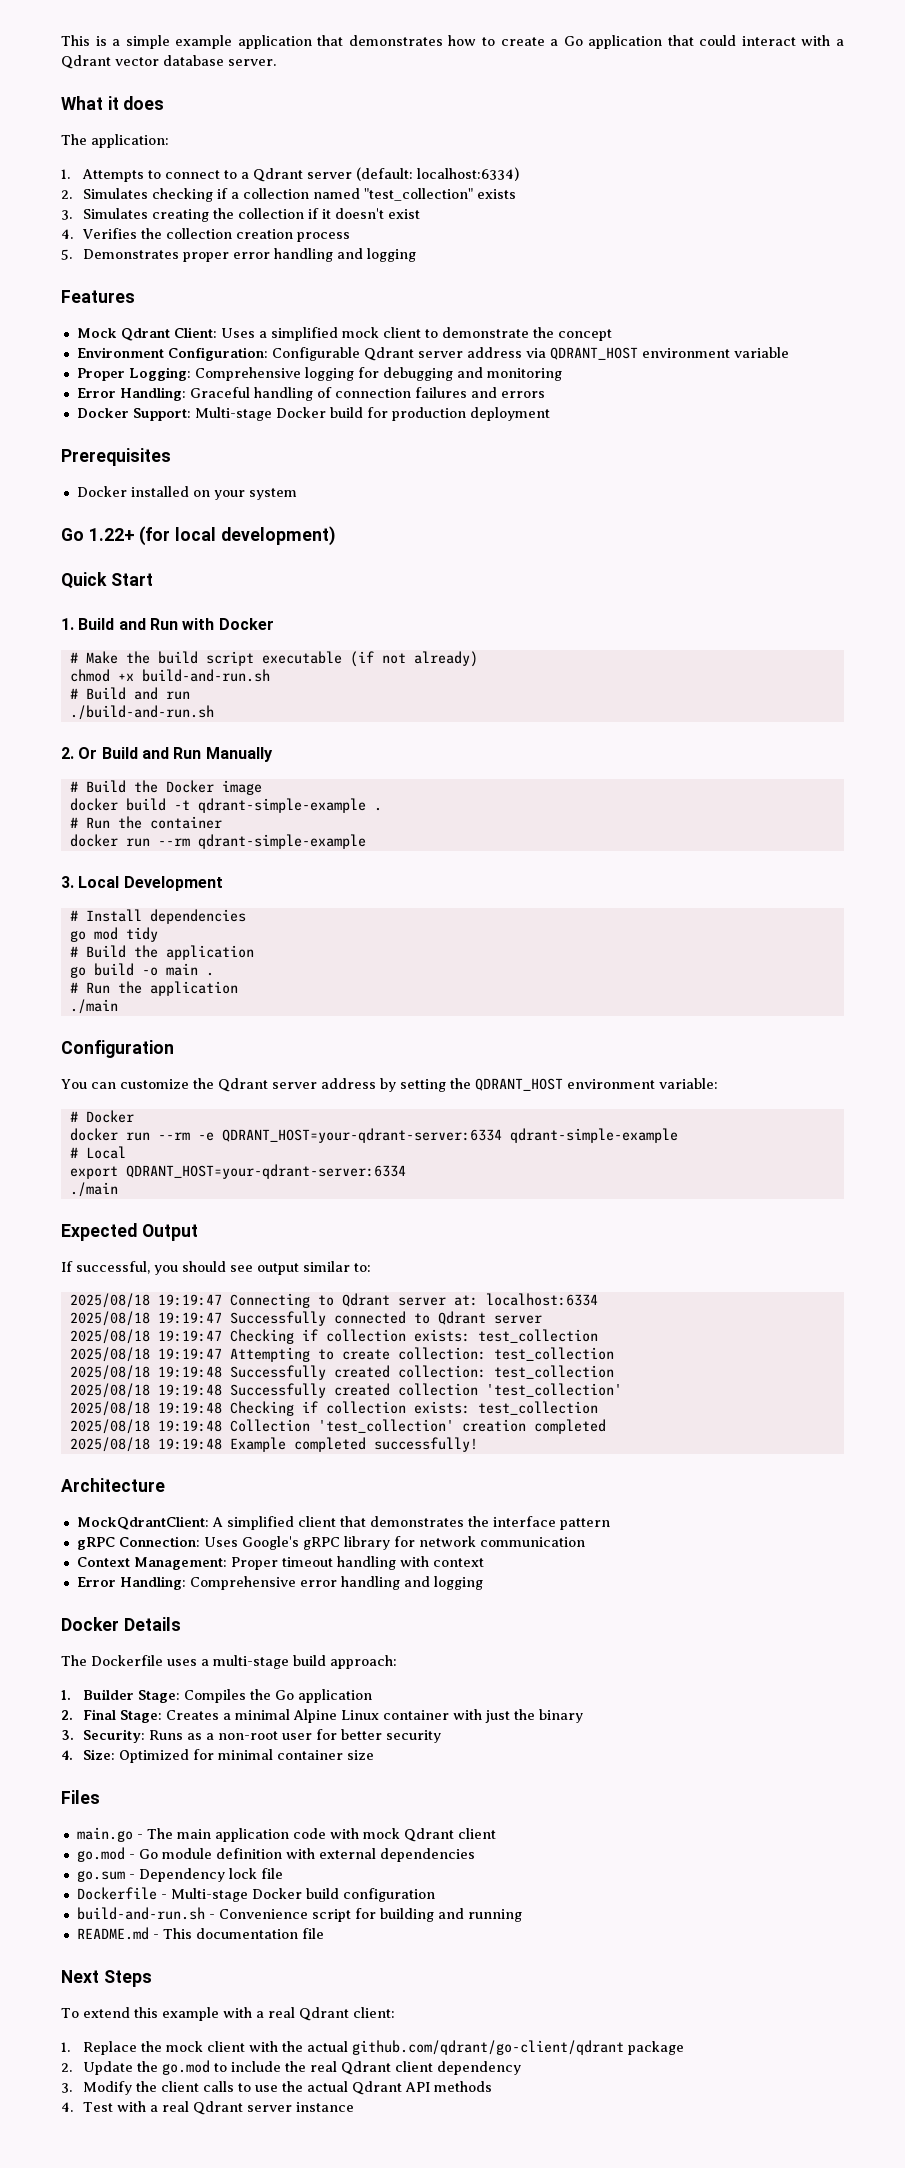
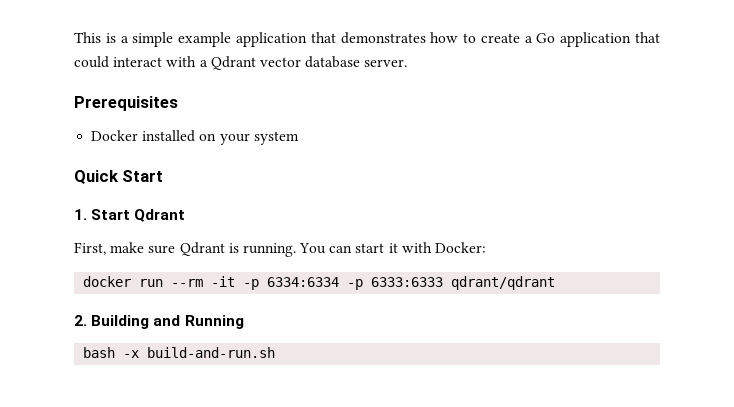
[61,96,165,110] [61,134,169,148] [61,167,519,182] [61,188,516,202] [61,208,420,222] [61,228,350,242] [61,248,416,262] [61,290,135,303] [76,327,612,341] [76,347,789,361] [76,367,562,381] [76,387,545,401] [76,407,550,421] // What it does // The application: // 1. Attempts to connect to a Qdrant server (default: localhost:6334) // 2. Simulates checking if a collection named "test_collection" exists // 3. Simulates creating the collection if it doesn't exist // 4. Verifies the collection creation process // 5. Demonstrates proper error handling and logging // Features // Mock Qdrant Client: Uses a simplified mock client to demonstrate the concept // Environment Configuration: Configurable Qdrant server address via QDRANT_HOST environment variable // Proper Logging: Comprehensive logging for debugging and monitoring // Error Handling: Graceful handling of connection failures and errors // Docker Support: Multi-stage Docker build for production deployment -> (408, 63) none
[61,526,335,546] [61,572,153,589] [61,618,274,630] [69,651,478,667] [69,669,270,682] [69,687,190,700] [69,705,214,720] [61,747,273,762] [69,780,262,795] [69,798,382,813] [69,816,222,829] [69,834,366,849] [61,876,223,891] [69,909,246,924] [69,927,158,942] [69,945,254,960] [69,963,214,978] [69,981,238,996] [69,999,118,1014] [61,1040,174,1058] [61,1078,718,1092] [69,1110,134,1123] [69,1128,678,1143] [69,1146,126,1159] [69,1164,406,1179] [69,1182,118,1197] [61,1223,198,1241] [61,1261,371,1275] [69,1293,598,1308] [69,1311,542,1326] [69,1329,598,1344] [69,1347,614,1362] [69,1365,614,1380] [69,1383,622,1398] [69,1401,598,1416] [69,1419,606,1434] [69,1437,478,1452] [61,1478,165,1492] [76,1516,610,1530] [76,1536,585,1550] [76,1556,484,1570] [76,1576,483,1590] [61,1617,181,1631] [61,1655,397,1669] [61,1689,372,1703] [61,1709,583,1723] [61,1729,441,1743] [61,1749,374,1763] [61,1790,100,1804] [76,1827,496,1842] [76,1847,475,1862] [76,1868,283,1882] [76,1887,435,1902] [76,1907,522,1922] [76,1927,324,1940] [61,1970,152,1987] [61,2007,395,2021] [61,2040,684,2055] [61,2060,521,2075] [61,2081,492,2095] [61,2101,354,2115] Go 1.22+ (for local development) // Quick Start // 1. Build and Run with Docker // # Make the build script executable (if not already) // chmod +x build-and-run.sh // # Build and run // ./build-and-run.sh // 2. Or Build and Run Manually // # Build the Docker image // docker build -t qdrant-simple-example . // # Run the container // docker run --rm qdrant-simple-example // 3. Local Development // # Install dependencies // go mod tidy // # Build the application // go build -o main . // # Run the application // ./main // Configuration // You can customize the Qdrant server address by setting the QDRANT_HOST environment variable: // # Docker // docker run --rm -e QDRANT_HOST=your-qdrant-server:6334 qdrant-simple-example // # Local // export QDRANT_HOST=your-qdrant-server:6334 // ./main // Expected Output // If successful, you should see output similar to: // 2025/08/18 19:19:47 Connecting to Qdrant server at: localhost:6334 // 2025/08/18 19:19:47 Successfully connected to Qdrant server // 2025/08/18 19:19:47 Checking if collection exists: test_collection // 2025/08/18 19:19:47 Attempting to create collection: test_collection // 2025/08/18 19:19:48 Successfully created collection: test_collection // 2025/08/18 19:19:48 Successfully created collection 'test_collection' // 2025/08/18 19:19:48 Checking if collection exists: test_collection // 2025/08/18 19:19:48 Collection 'test_collection' creation completed // 2025/08/18 19:19:48 Example completed successfully! // Architecture // MockQdrantClient: A simplified client that demonstrates the interface pattern // gRPC Connection: Uses Google's gRPC library for network communication // Context Management: Proper timeout handling with context // Error Handling: Comprehensive error handling and logging // Docker Details // The Dockerfile uses a multi-stage build approach: // 1. Builder Stage: Compiles the Go application // 2. Final Stage: Creates a minimal Alpine Linux container with just the binary // 3. Security: Runs as a non-root user for better security // 4. Size: Optimized for minimal container size // Files // main.go - The main application code with mock Qdrant client // go.mod - Go module definition with external dependencies // go.sum - Dependency lock file // Dockerfile - Multi-stage Docker build configuration // build-and-run.sh - Convenience script for building and running // README.md - This documentation file // Next Steps // To extend this example with a real Qdrant client: // 1. Replace the mock client with the actual github.com/qdrant/go-client/qdrant package // 2. Update the go.mod to include the real Qdrant client dependency // 3. Modify the client calls to use the actual Qdrant API methods // 4. Test with a real Qdrant server instance -> [74,170,164,184] [74,209,186,222] [74,242,487,257] [83,276,556,290] [74,315,244,329] [83,347,276,358] Quick Start // 1. Start Qdrant // First, make sure Qdrant is running. You can start it with Docker: // docker run --rm -it -p 6334:6334 -p 6333:6333 qdrant/qdrant // 2. Building and Running // bash -x build-and-run.sh

